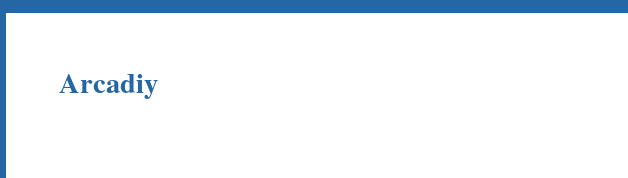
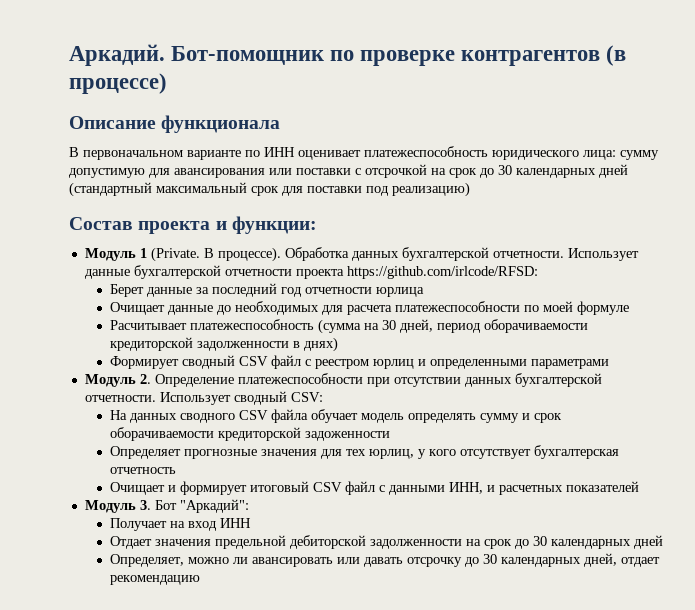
[59,74,158,99] Arcadiy -> [69,44,627,66] [69,73,167,94] [69,115,281,133] [69,146,659,160] [69,164,628,178] [69,182,470,197] [69,216,317,234] [84,247,639,262] [84,265,538,279] [110,283,425,297] [110,301,630,315] [110,319,589,334] [110,337,339,352] [110,355,610,369] [84,373,602,387] [84,391,323,405] [110,409,563,423] [110,427,391,441] [110,445,620,459] [110,467,177,474] [110,481,640,495] [84,499,249,513] [110,518,252,531] [110,535,664,549] [110,553,661,567] [110,575,201,585] Аркадий. Бот-помощник по проверке контрагентов (в процессе) // Описание функционала // В первоначальном варианте по ИНН оценивает платежеспособность юридического лица: сумму допустимую для авансирования или поставки с отсрочкой на срок до 30 календарных дней (стандартный максимальный срок для поставки под реализацию) // Состав проекта и функции: // Модуль 1 (Private. В процессе). Обработка данных бухгалтерской отчетности. Использует данные бухгалтерской отчетности проекта https://github.com/irlcode/RFSD: // Берет данные за последний год отчетности юрлица // Очищает данные до необходимых для расчета платежеспособности по моей формуле // Расчитывает платежеспособность (сумма на 30 дней, период оборачиваемости кредиторской задолженности в днях) // Формирует сводный CSV файл с реестром юрлиц и определенными параметрами // Модуль 2. Определение платежеспособности при отсутствии данных бухгалтерской отчетности. Использует сводный CSV: // На данных сводного CSV файла обучает модель определять сумму и срок оборачиваемости кредиторской задоженности // Определяет прогнозные значения для тех юрлиц, у кого отсутствует бухгалтерская отчетность // Очищает и формирует итоговый CSV файл с данными ИНН, и расчетных показателей // Модуль 3. Бот "Аркадий": // Получает на вход ИНН // Отдает значения предельной дебиторской задолженности на срок до 30 календарных дней // Определяет, можно ли авансировать или давать отсрочку до 30 календарных дней, отдает рекомендацию

